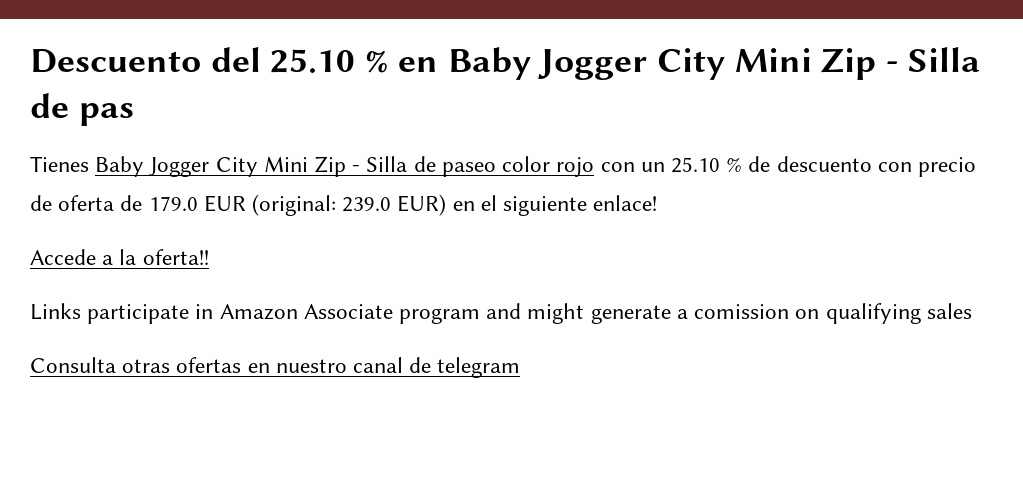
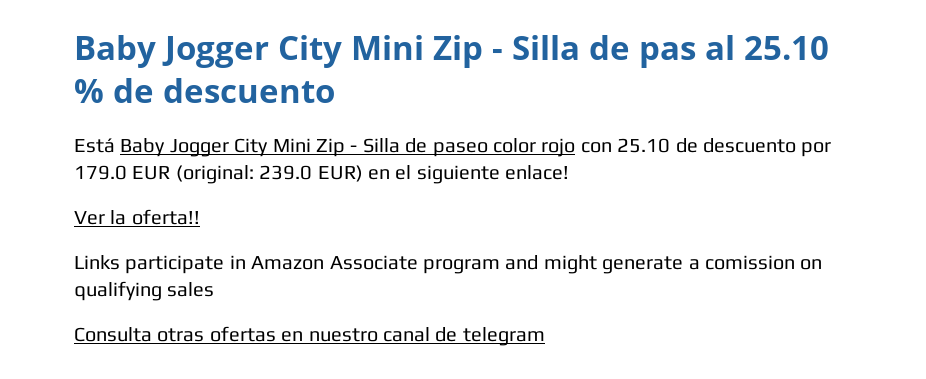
[30,47,438,73] Descuento del 25.10 % en -> (74, 51) none
[30,156,89,172] // Tienes -> [704,35,829,60] [74,78,335,103] [74,138,115,153] al 25.10 % de descuento // Está
[640,156,976,177] [30,195,143,211] un 25.10 % de descuento con precio de oferta de -> [617,138,832,157] 25.10 de descuento por
[30,249,114,265] Accede a -> [74,211,105,225] Ver

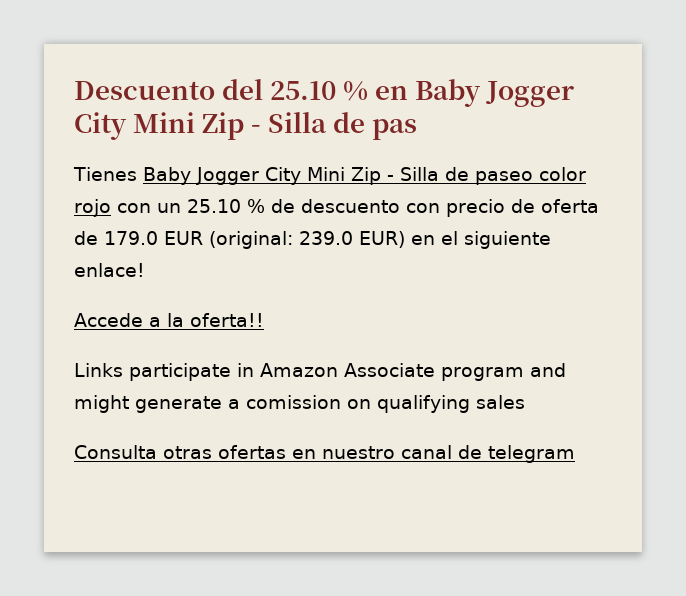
(74, 51) none -> [74,79,409,101] Descuento del 25.10 % en
[704,35,829,60] [74,78,335,103] [74,138,115,153] al 25.10 % de descuento // Está -> [73,167,137,181] // Tienes
[617,138,832,157] 25.10 de descuento por -> [157,199,599,217] [74,231,98,245] un 25.10 % de descuento con precio de oferta de
[74,211,105,225] Ver -> [74,313,161,327] Accede a

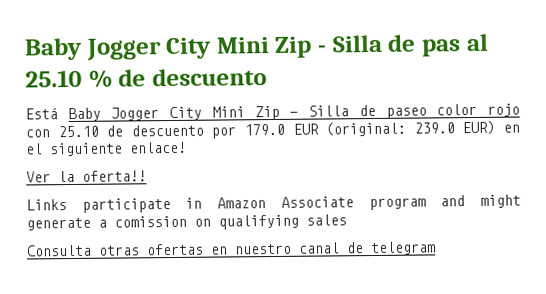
[74,79,409,101] Descuento del 25.10 % en -> (24, 49) none
[73,167,137,181] // Tienes -> [465,33,489,52] [25,68,267,88] [25,107,58,120] al 25.10 % de descuento // Está
[157,199,599,217] [74,231,98,245] un 25.10 % de descuento con precio de oferta de -> [57,124,237,139] 25.10 de descuento por
[74,313,161,327] Accede a -> [26,171,51,183] Ver

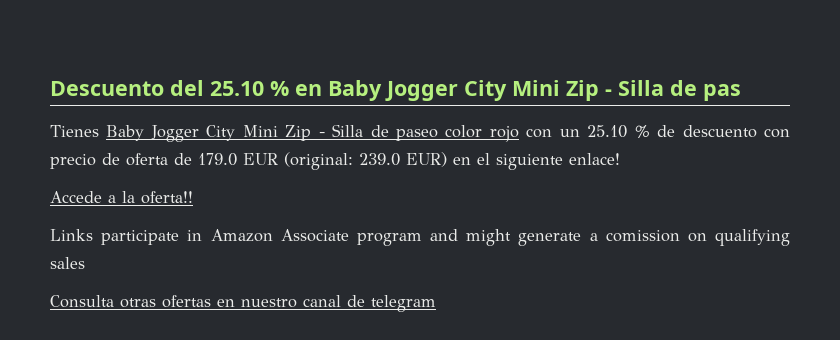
(24, 49) none -> [50,80,322,96] Descuento del 25.10 % en
[465,33,489,52] [25,68,267,88] [25,107,58,120] al 25.10 % de descuento // Está -> [50,125,99,137] // Tienes
[57,124,237,139] 25.10 de descuento por -> [559,125,791,138] [50,153,192,169] un 25.10 % de descuento con precio de oferta de
[26,171,51,183] Ver -> [50,191,116,203] Accede a

